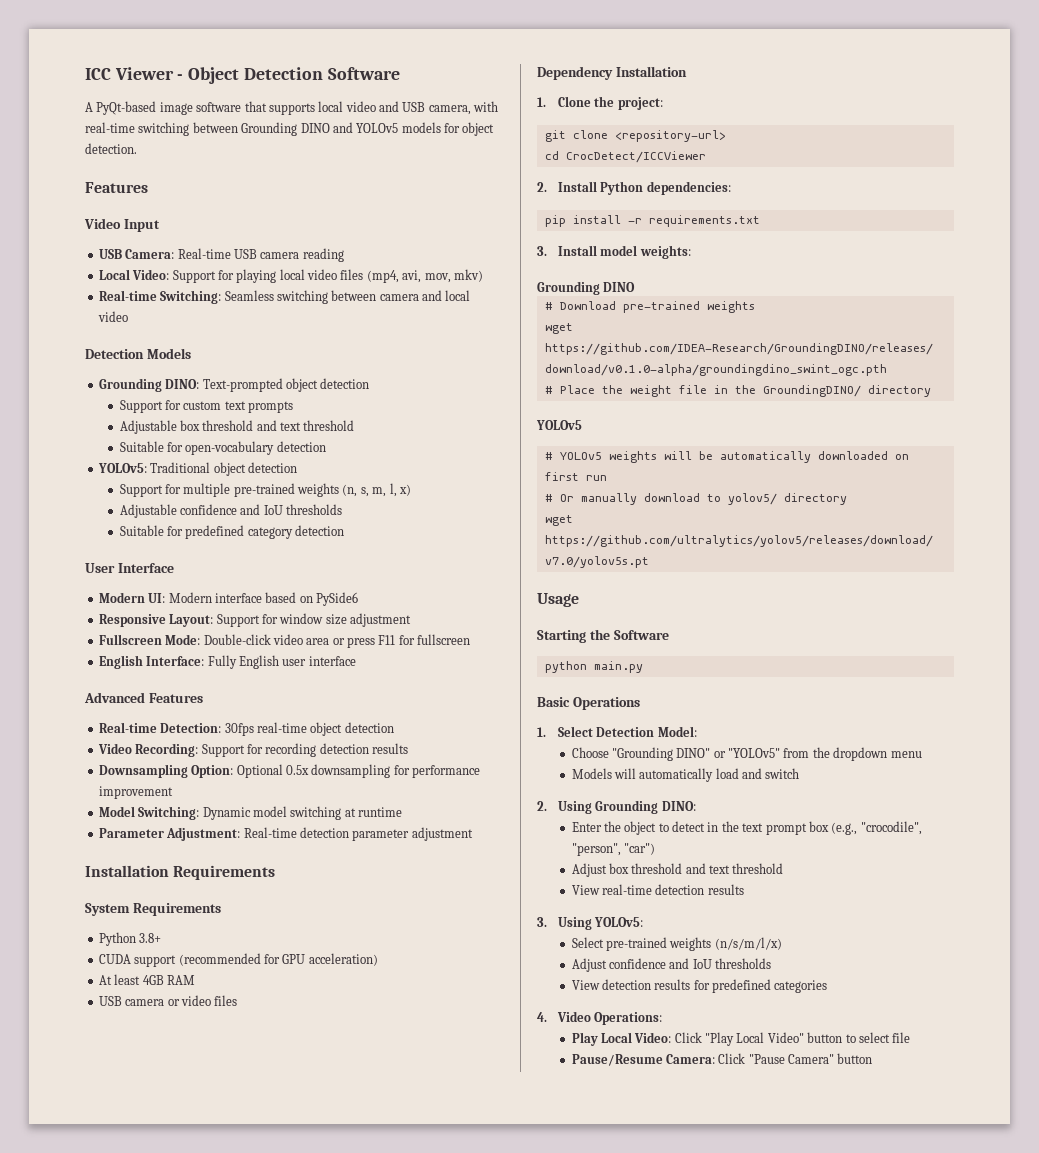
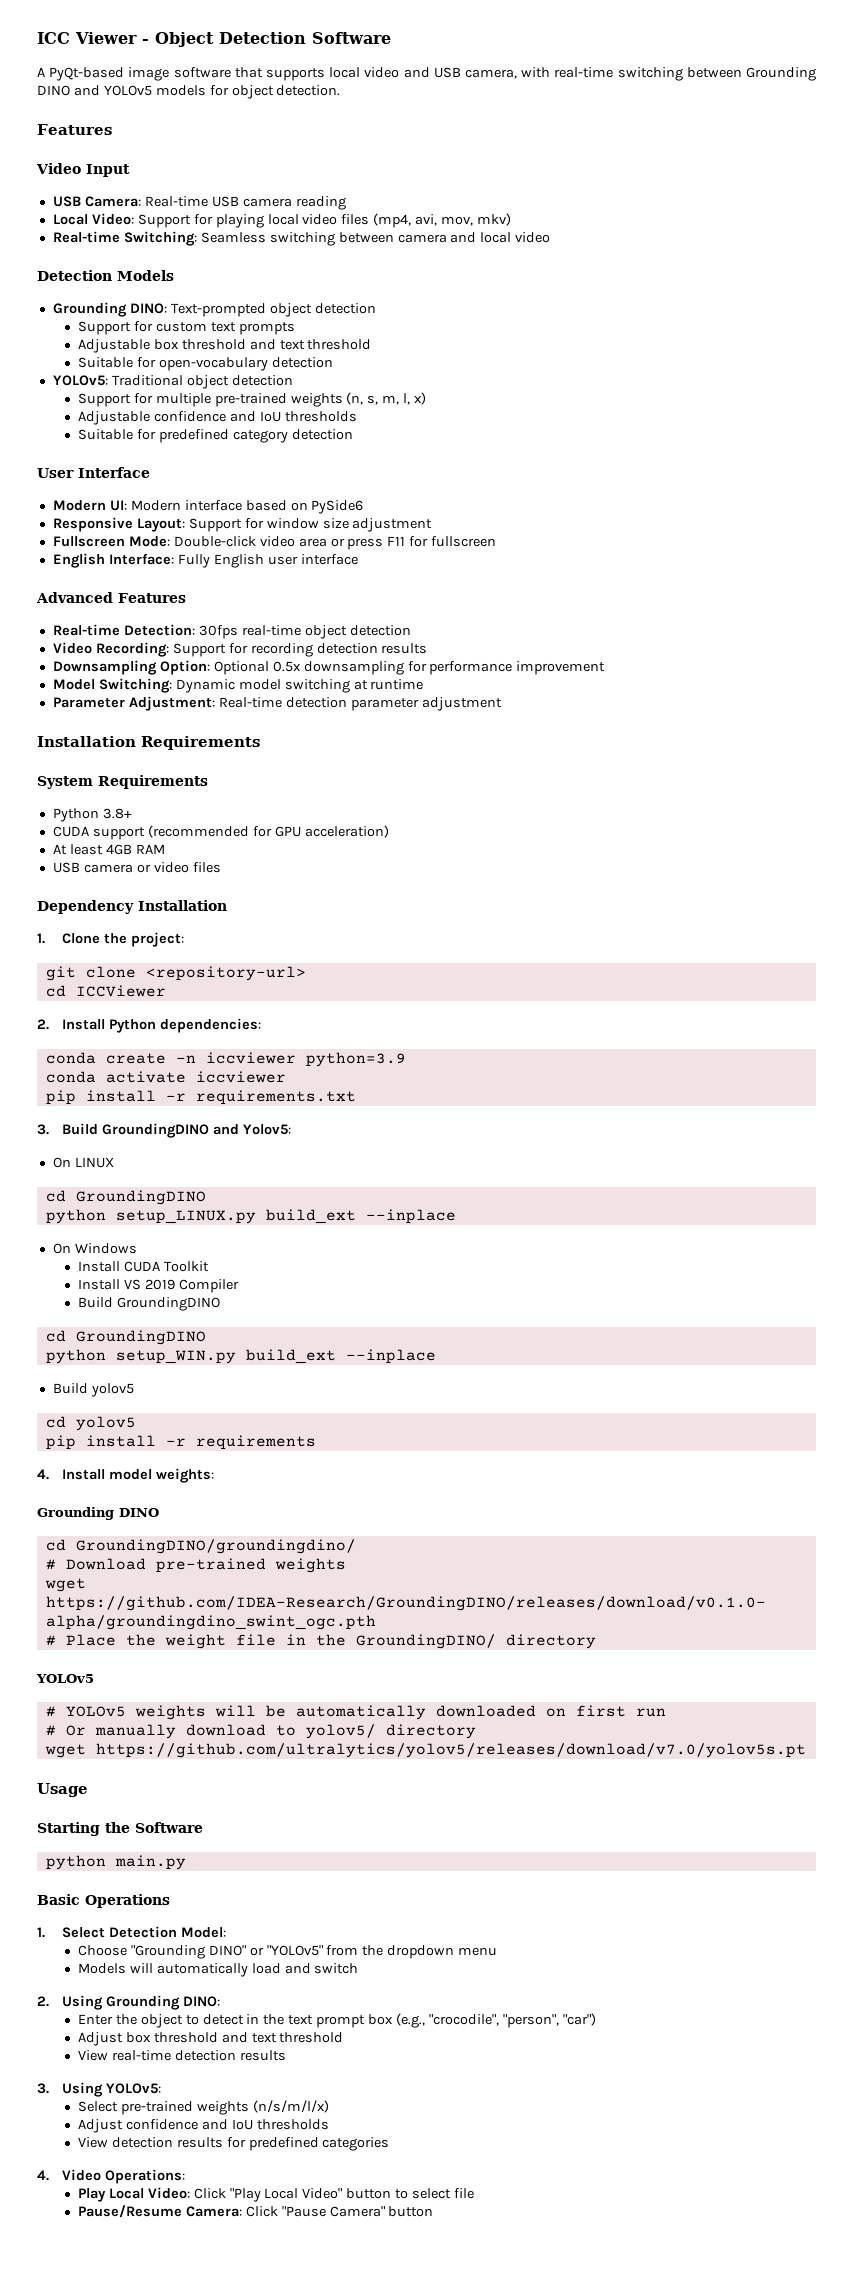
[565,151,706,163] CrocDetect/ICCViewer -> [75,985,166,997] ICCViewer
[544,215,760,227] [537,246,547,256] pip install -r requirements.txt // 3. -> [45,1052,406,1067] [45,1071,286,1083] [45,1090,356,1105] [37,1123,291,1138] [52,1157,114,1168] [45,1190,206,1205] [45,1209,456,1224] [52,1243,137,1254] [77,1261,209,1272] [77,1279,239,1293] [77,1297,220,1311] [45,1330,206,1345] [45,1349,436,1364] [52,1383,134,1397] [45,1416,136,1431] [45,1435,316,1450] [37,1469,49,1480] conda create -n iccviewer python=3.9 // conda activate iccviewer // pip install -r requirements.txt // 3. Build GroundingDINO and Yolov5: // On LINUX // cd GroundingDINO // python setup_LINUX.py build_ext --inplace // On Windows // Install CUDA Toolkit // Install VS 2019 Compiler // Build GroundingDINO // cd GroundingDINO // python setup_WIN.py build_ext --inplace // Build yolov5 // cd yolov5 // pip install -r requirements // 4.
(636, 287) none -> [45,1539,356,1554] // cd GroundingDINO/groundingdino/

